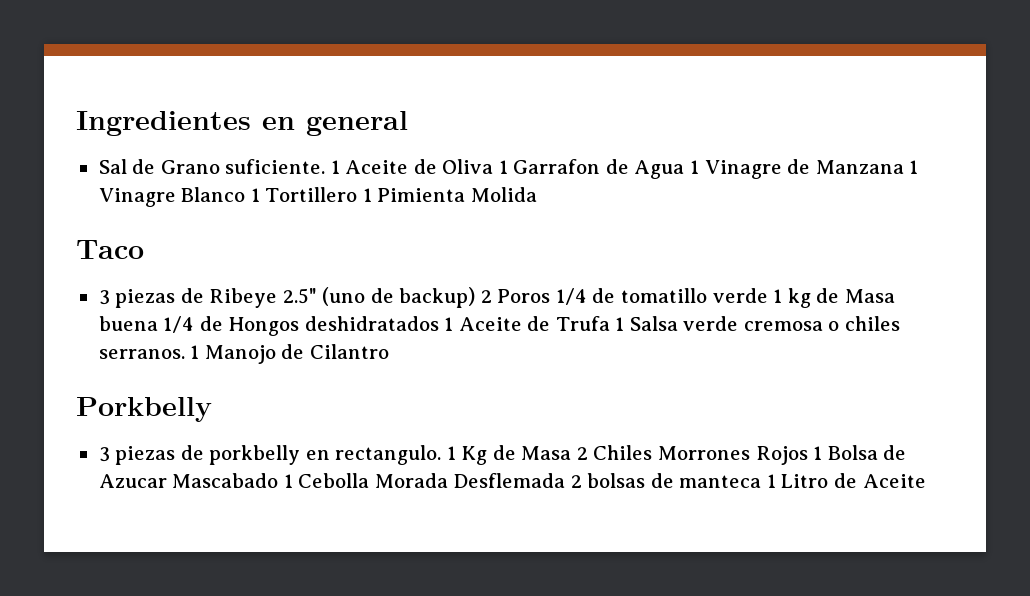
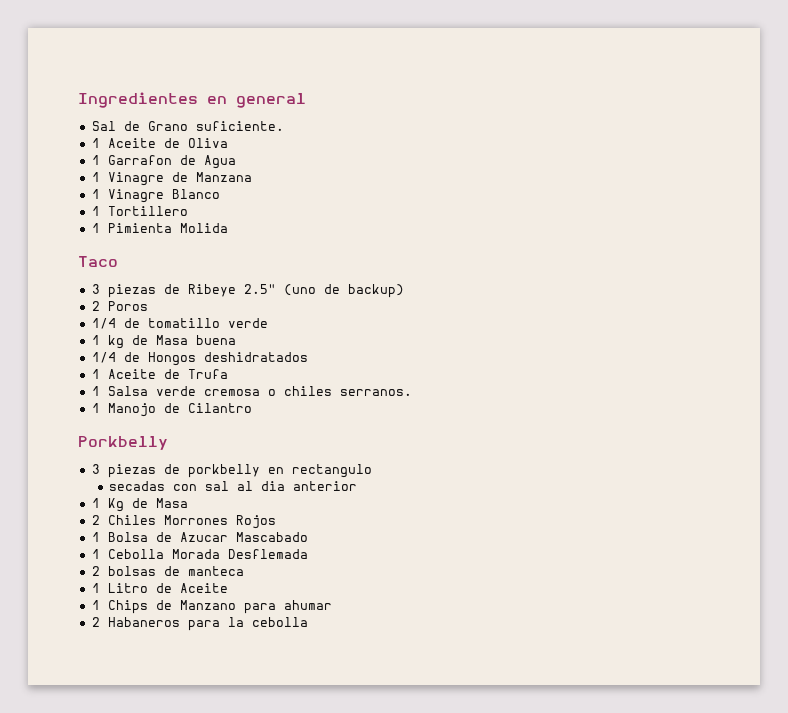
(326, 166) none -> (284, 126) //
(494, 166) none -> (228, 143) //
(685, 169) none -> (236, 162) //
(904, 167) none -> (252, 177) //
(246, 194) none -> (220, 194) //
(358, 194) none -> (188, 211) //
(476, 297) none -> (404, 291) //
(551, 296) none -> (148, 306) //
(768, 295) none -> (268, 323) //
(158, 323) none -> (236, 340) //
(439, 323) none -> (308, 357) //
(610, 323) none -> (228, 374) //
(185, 354) none -> (412, 392) //
[335,445,442,465] rectangulo. -> [291,464,372,478] [109,481,358,491] rectangulo // secadas con sal al dia anterior //
(572, 453) none -> (188, 503) //
(808, 455) none -> (276, 522) //
(279, 480) none -> (308, 537) //
(566, 480) none -> (308, 554) //
(762, 481) none -> (244, 571) //
(926, 481) none -> [91,600,332,614] [91,617,308,631] // 1 Chips de Manzano para ahumar // 2 Habaneros para la cebolla

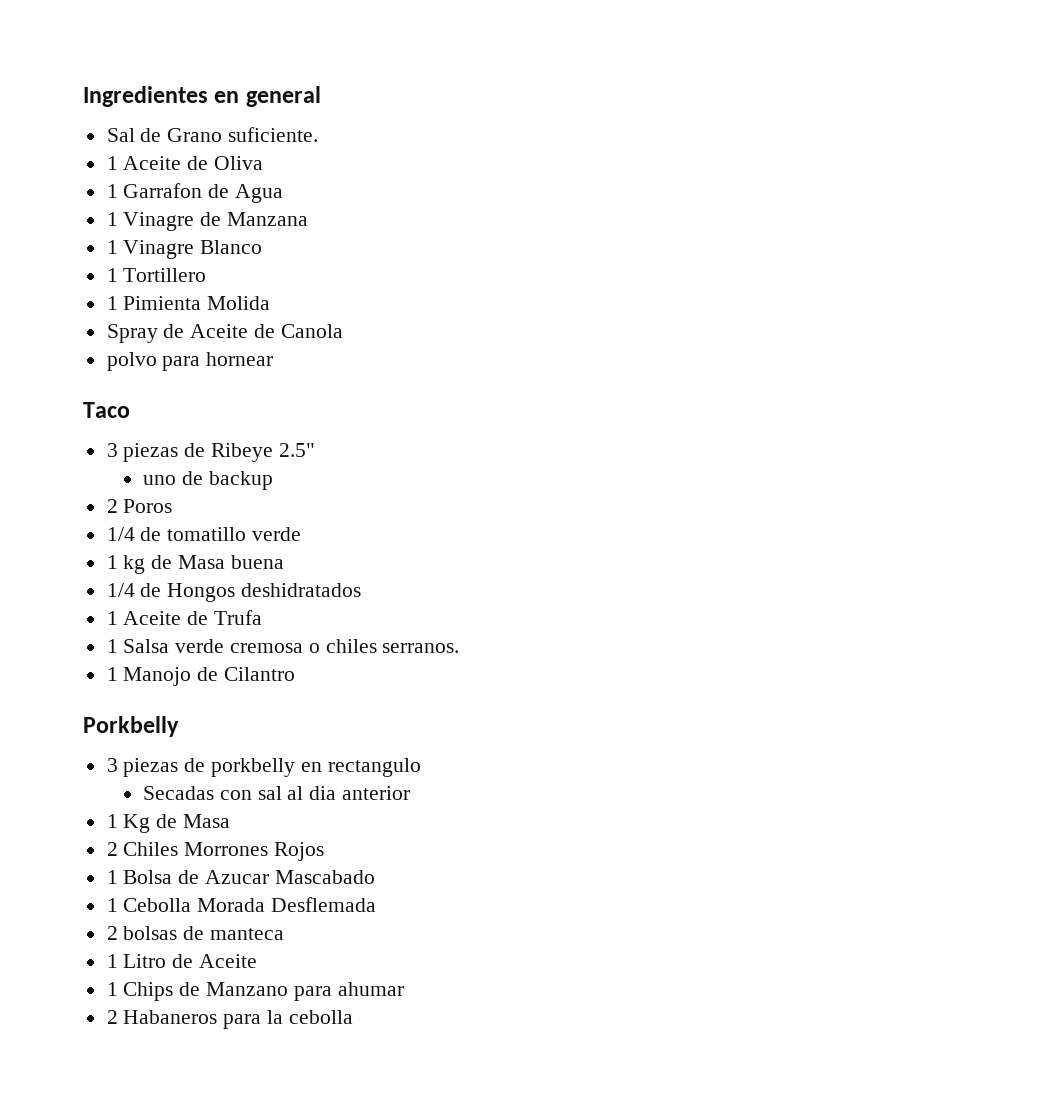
(228, 228) none -> [106,324,343,343] [106,352,274,371] // Spray de Aceite de Canola // polvo para hornear
[283,284,404,298] (uno de backup) -> [143,471,273,490] // uno de backup
[109,481,166,491] secadas -> [143,786,215,800] Secadas

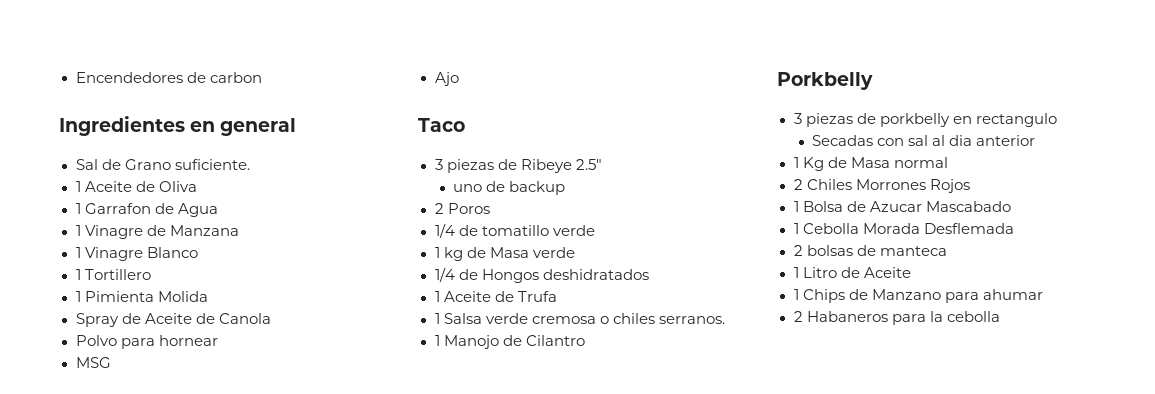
(83, 96) none -> [75,72,262,83] Encendedores de carbon //
[106,352,157,371] polvo -> [75,335,117,346] Polvo
(274, 359) none -> [75,357,111,368] [434,72,459,86] // MSG // Ajo
[230,555,284,569] buena -> [532,247,575,258] verde
(231, 821) none -> [893,157,948,168] normal

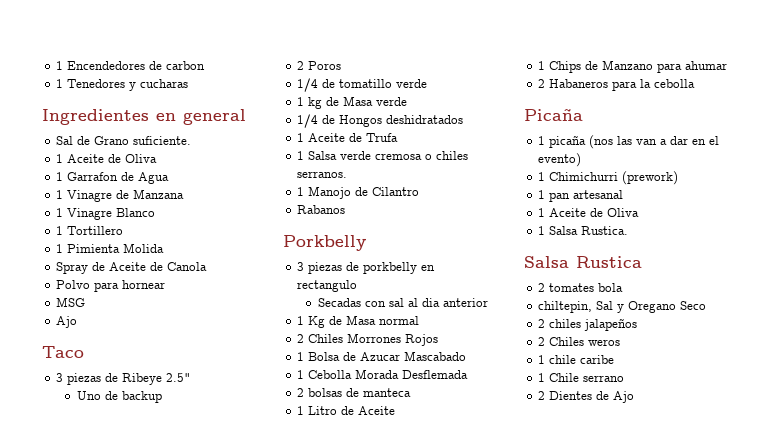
(75, 77) none -> [56,61,64,70] 1
(262, 77) none -> [56,79,189,91] // 1 Tenedores y cucharas
[453,184,483,192] uno -> [77,391,102,400] Uno
(585, 340) none -> [297,205,346,214] // Rabanos
(1000, 316) none -> [524,108,583,121] [538,135,720,149] [538,153,582,167] [538,171,679,185] [538,190,624,202] [538,208,640,217] [538,226,629,235] [524,256,642,268] [538,283,624,292] [538,301,707,313] [538,318,638,331] [538,337,621,346] [538,355,615,364] [538,373,625,382] [538,391,635,403] // Picaña // 1 picaña (nos las van a dar en el evento) // 1 Chimichurri (prework) // 1 pan artesanal // 1 Aceite de Oliva // 1 Salsa Rustica. // Salsa Rustica // 2 tomates bola // chiltepin, Sal y Oregano Seco // 2 chiles jalapeños // 2 Chiles weros // 1 chile caribe // 1 Chile serrano // 2 Dientes de Ajo

